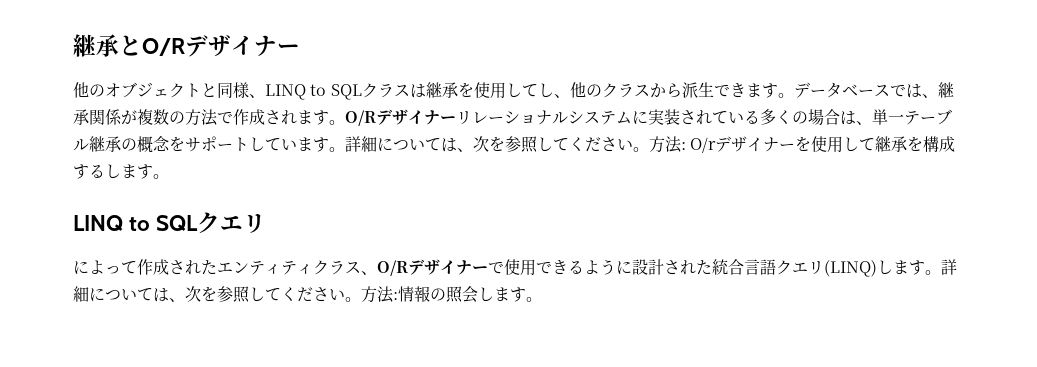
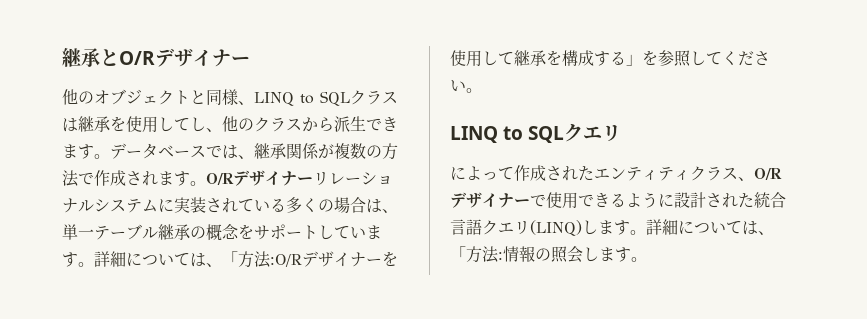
[473,136,717,153] 次を参照してください。方法: O/r -> [222,251,302,268] 「方法:O/R
[105,164,153,179] します -> [626,50,770,67] [450,79,466,92] 」を参照してください
[185,286,361,303] 次を参照してください。 -> [450,246,466,260] 「

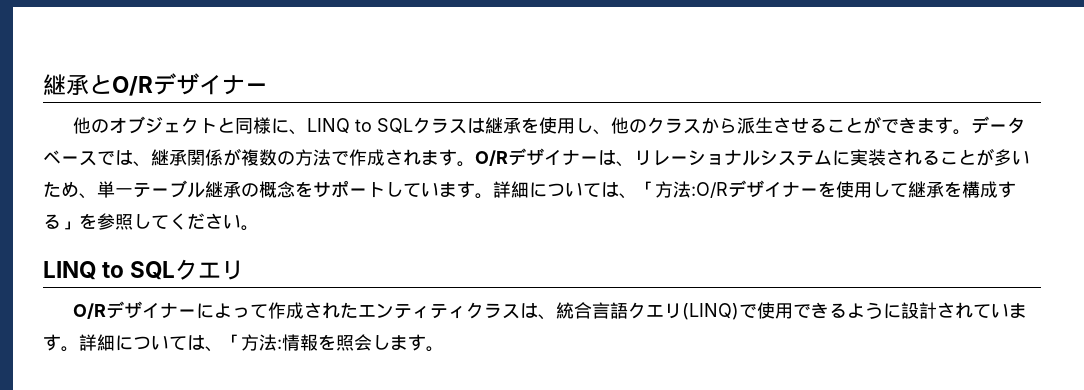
(238, 97) none -> [271,118,290,134] に
[174,117,206,132] てし -> (594, 125) none
(366, 123) none -> [773,116,882,134] させることが
(313, 180) none -> [598,150,634,167] は、
[238,197,382,213] ている多くの場合は -> [922,148,1030,166] [43,181,79,197] ることが多いため
(622, 133) none -> [73,301,197,319] O/Rデザイナー
[738,168,782,181] [450,192,530,208] 、O/Rデザイナー -> [520,302,740,320] は、統合言語クエリ(LINQ)
[738,192,786,208] [450,219,598,236] た統合言語クエリ(LINQ)し -> [973,303,1010,318] てい
[535,248,551,261] の -> [318,334,336,350] を

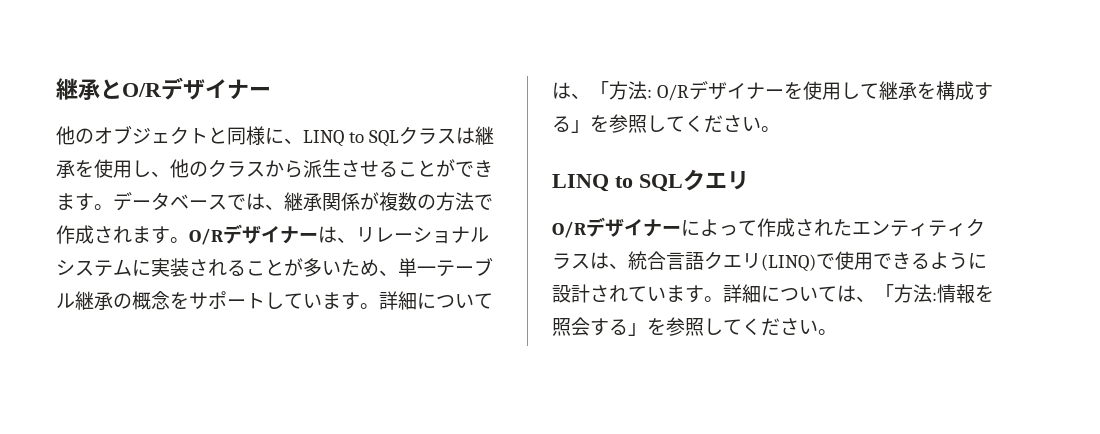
[691,182,728,198] :O/R -> [647,84,690,101] : O/R
[372,334,426,351] します -> [590,317,818,336] する」を参照してください

